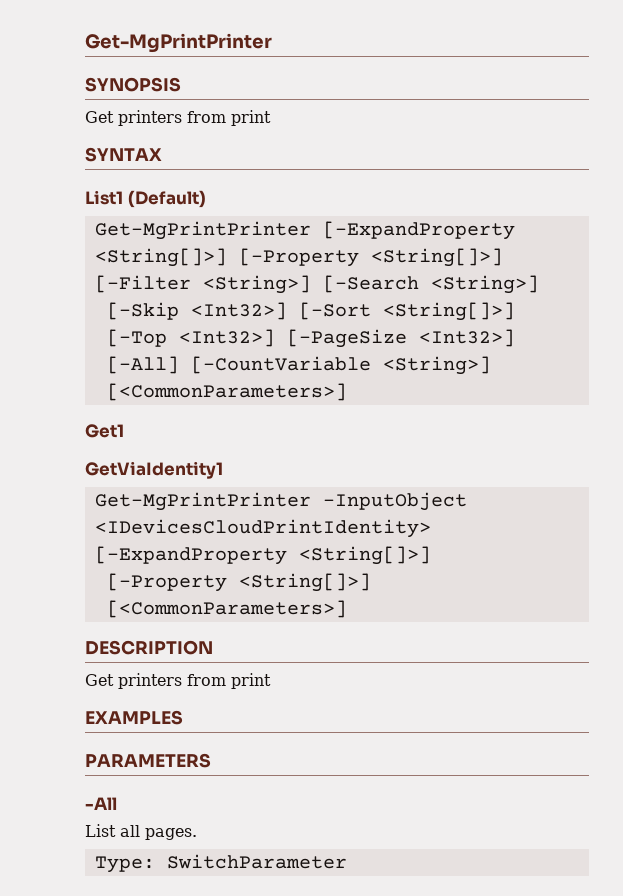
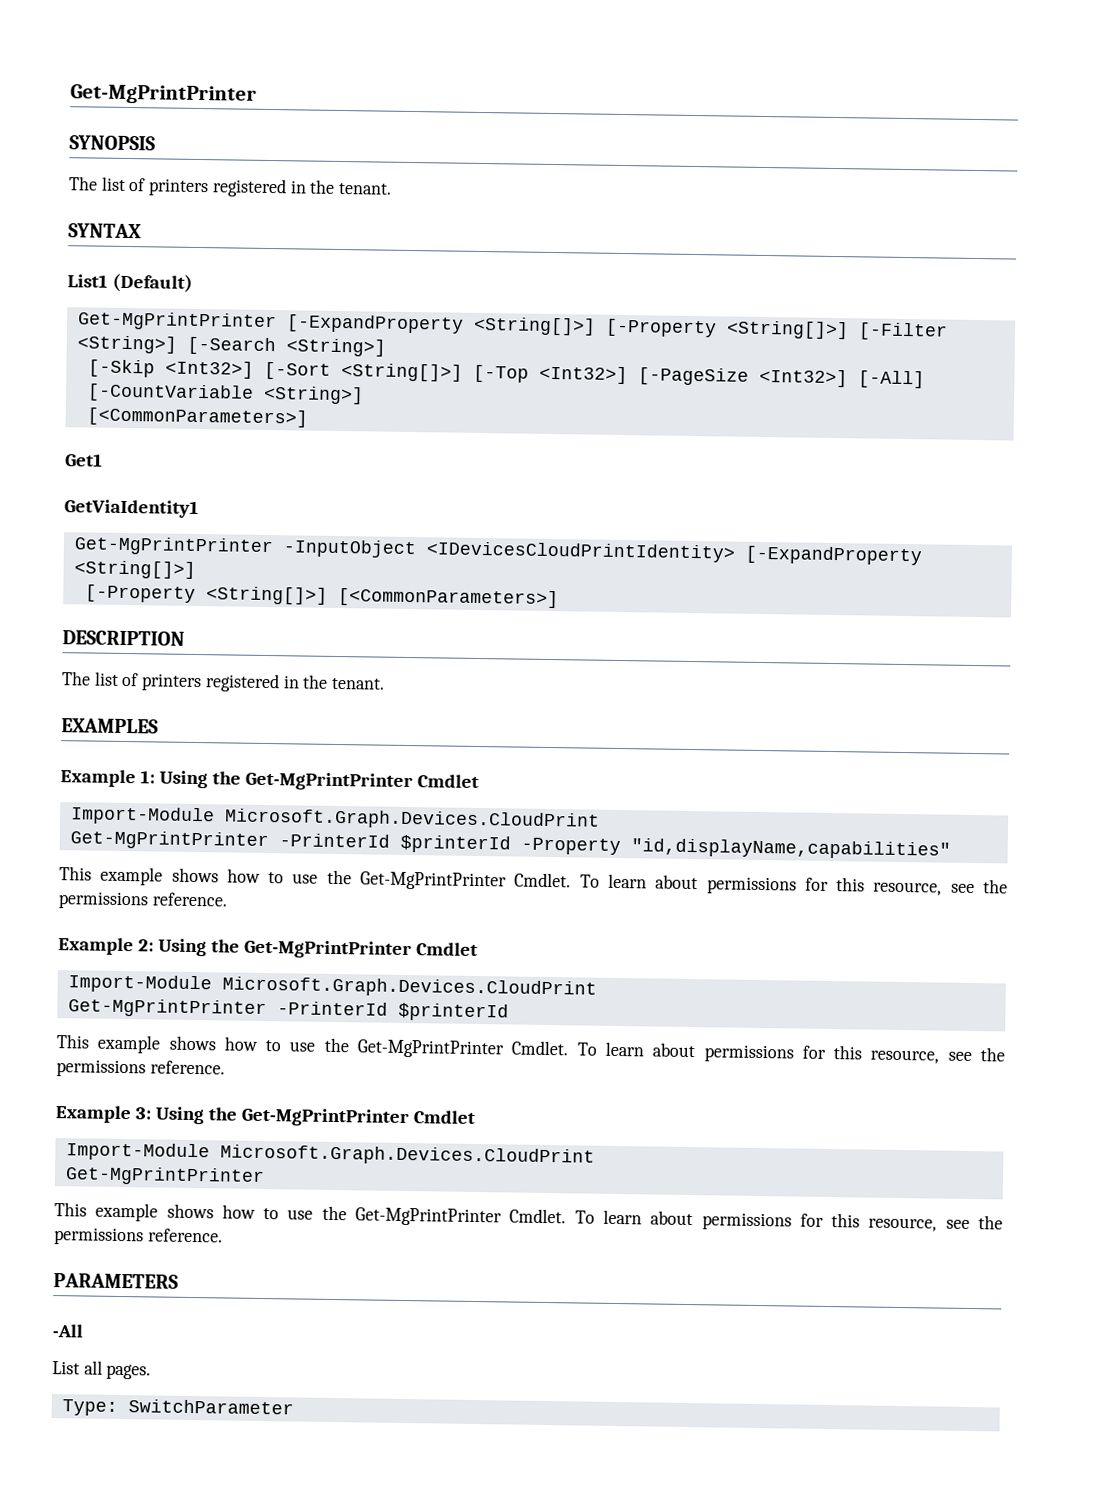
[85,110,271,126] Get printers from print -> [68,176,393,198] The list of printers registered in the tenant.
[85,673,271,689] [85,710,183,725] Get printers from print // EXAMPLES -> [61,671,386,693] [61,718,159,734] [60,769,479,792] [70,806,600,831] [69,830,951,860] [59,866,1008,896] [58,891,228,910] [58,937,478,960] [67,974,597,999] [67,998,509,1022] [56,1034,1005,1064] [56,1059,225,1078] [55,1105,475,1128] [65,1142,595,1167] [64,1166,265,1187] [54,1202,1003,1232] [54,1227,223,1246] The list of printers registered in the tenant. // EXAMPLES // Example 1: Using the Get-MgPrintPrinter Cmdlet // Import-Module Microsoft.Graph.Devices.CloudPrint // Get-MgPrintPrinter -PrinterId $printerId -Property "id,displayName,capabilities" // This example shows how to use the Get-MgPrintPrinter Cmdlet. To learn about permissions for this resource, see the permissions reference. // Example 2: Using the Get-MgPrintPrinter Cmdlet // Import-Module Microsoft.Graph.Devices.CloudPrint // Get-MgPrintPrinter -PrinterId $printerId // This example shows how to use the Get-MgPrintPrinter Cmdlet. To learn about permissions for this resource, see the permissions reference. // Example 3: Using the Get-MgPrintPrinter Cmdlet // Import-Module Microsoft.Graph.Devices.CloudPrint // Get-MgPrintPrinter // This example shows how to use the Get-MgPrintPrinter Cmdlet. To learn about permissions for this resource, see the permissions reference.

